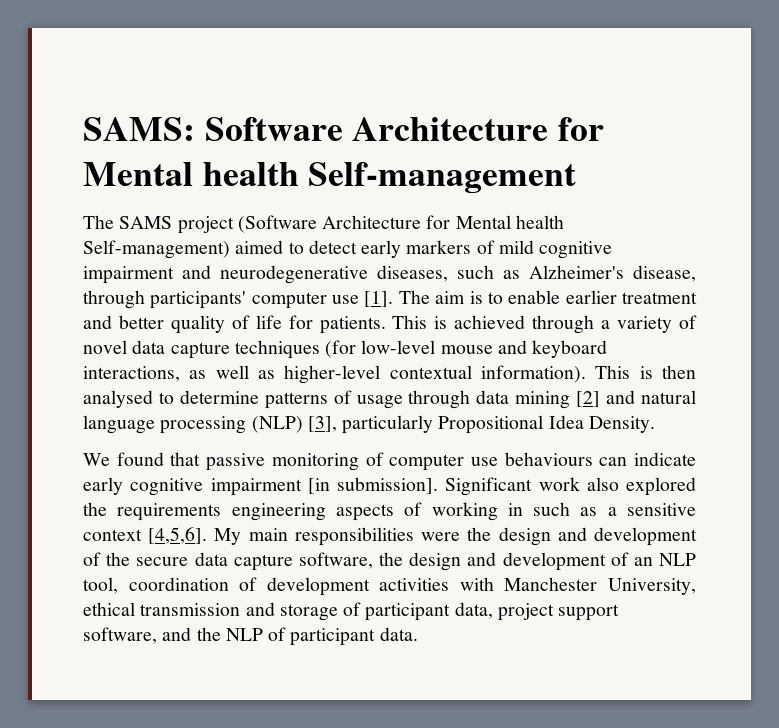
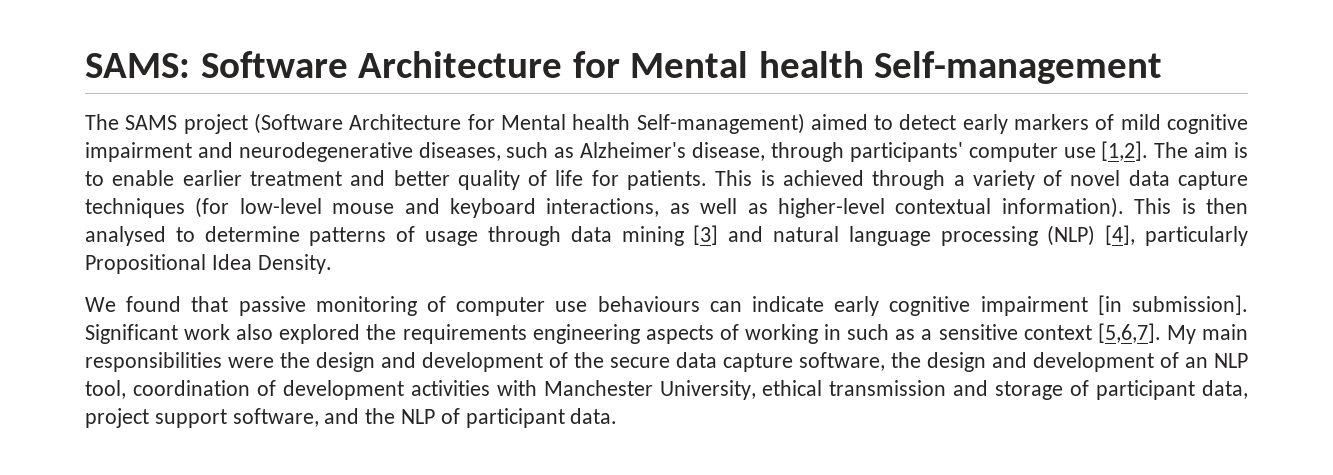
[364,291,394,307] [1]. -> [1101,141,1149,161] [1,2].
[576,391,601,407] [2] -> [693,225,719,245] [3]
[307,416,337,432] [3], -> [1105,225,1136,245] [4],
[148,527,208,544] [4,5,6]. -> [1097,323,1161,343] [5,6,7].

